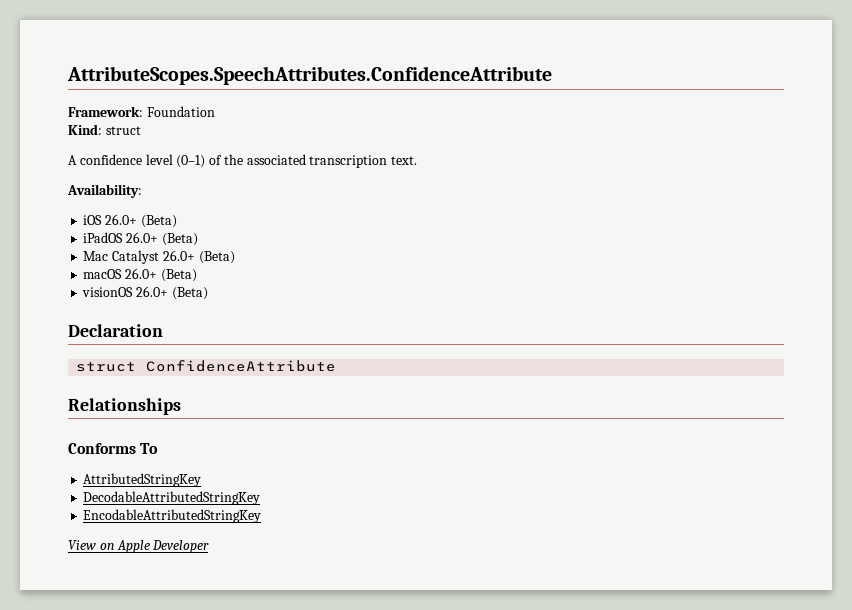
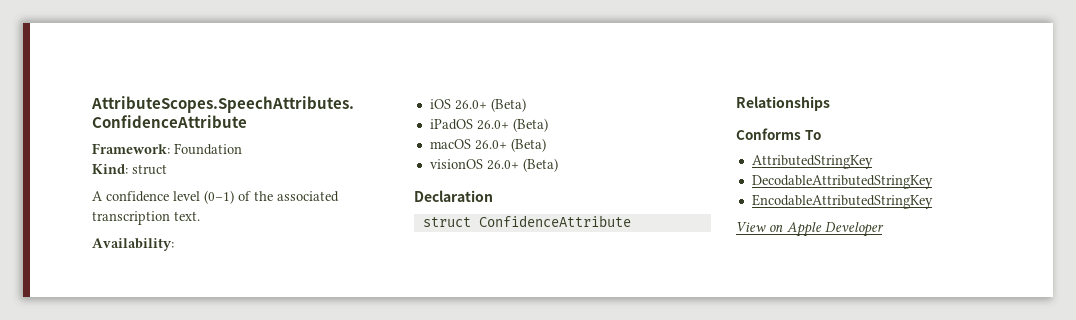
[83,250,235,264] // Mac Catalyst 26.0+ (Beta) -> (548, 125) none

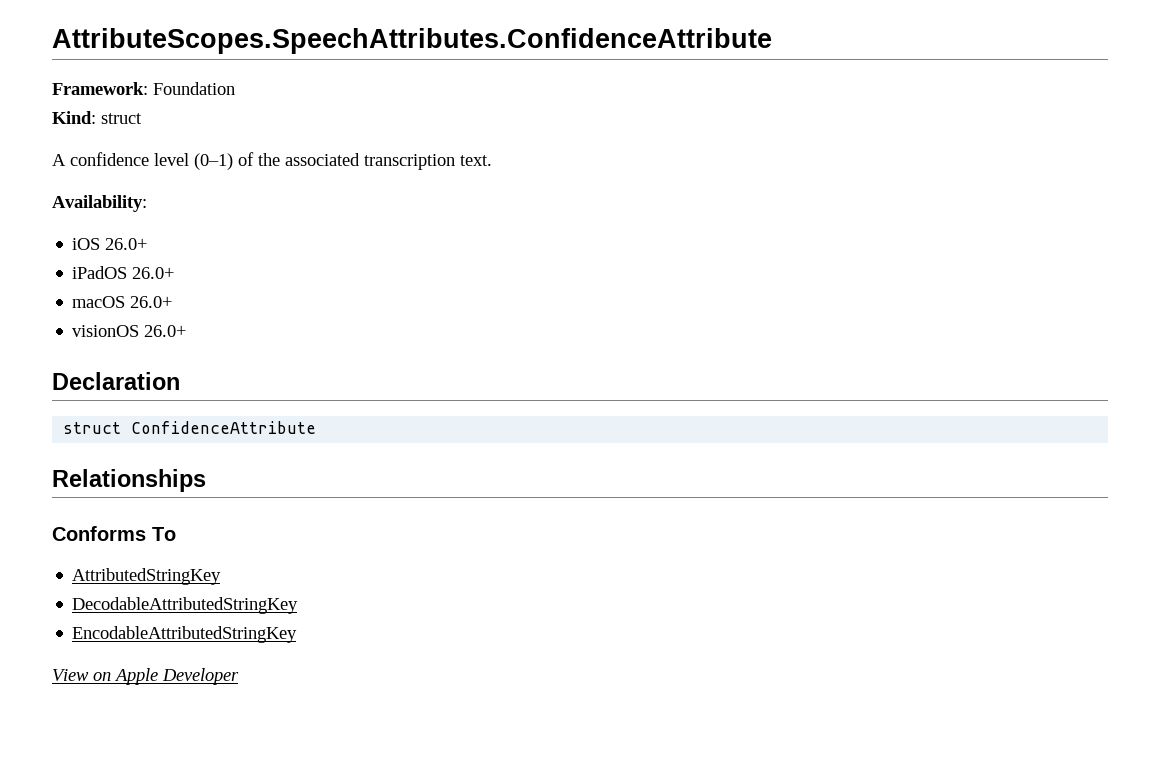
[490,98,526,112] (Beta) -> (148, 244) none
[512,118,548,132] (Beta) -> (175, 273) none
[510,138,546,152] (Beta) -> (173, 302) none
[522,158,558,172] (Beta) -> (187, 331) none

